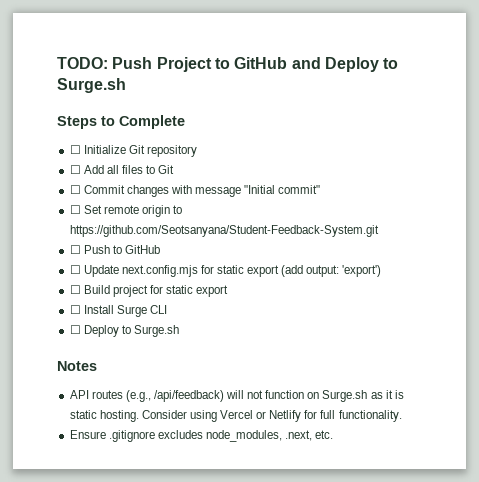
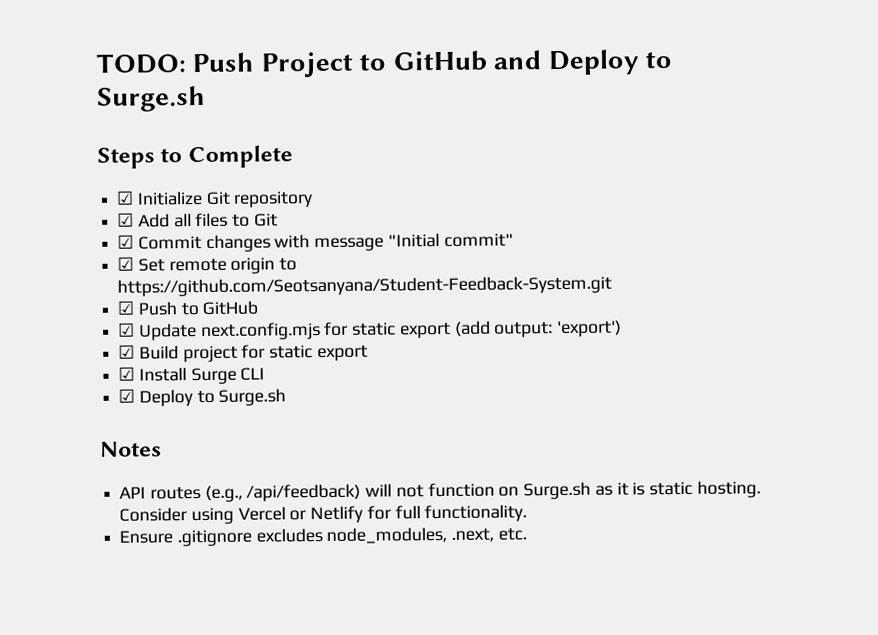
[69,145,81,154] ☐ -> [116,190,135,205] ☑
[69,165,81,174] ☐ -> [117,212,135,227] ☑
[69,185,81,194] ☐ -> [117,234,135,249] ☑
[69,205,81,214] ☐ -> [117,256,135,271] ☑
[69,245,81,254] ☐ -> [117,300,135,315] ☑
[69,265,81,274] ☐ -> [118,322,136,337] ☑
[69,285,81,294] ☐ -> [118,344,136,359] ☑
[69,305,81,314] ☐ -> [118,366,136,381] ☑
[69,325,81,334] ☐ -> [118,388,136,403] ☑

